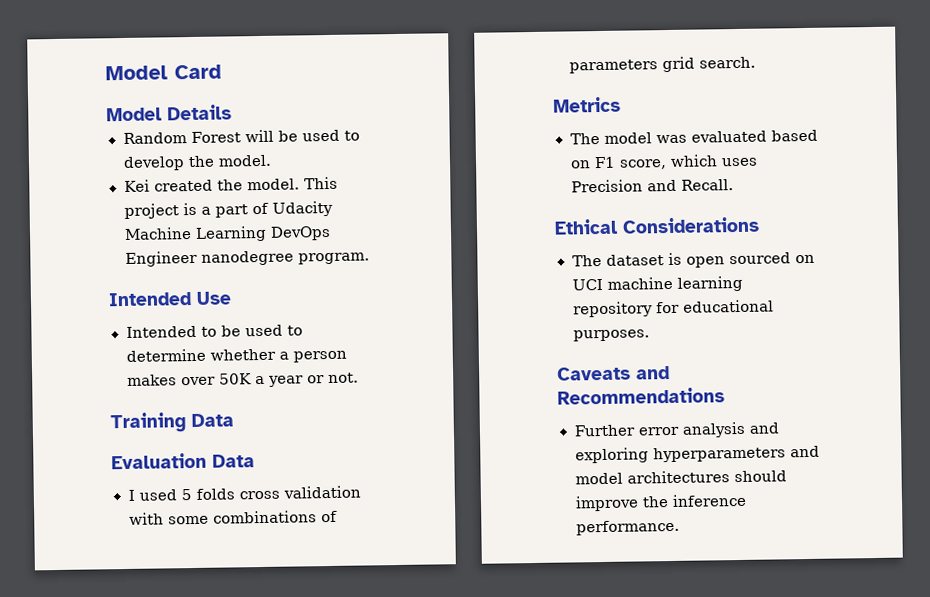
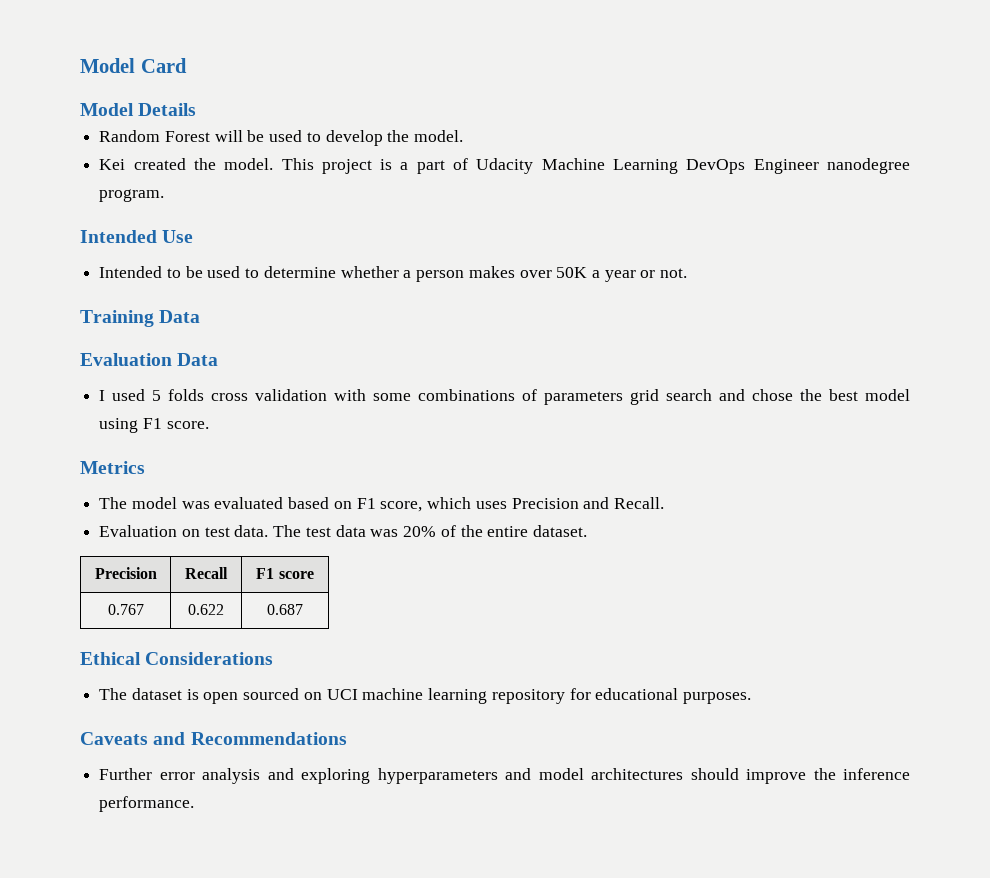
[698,56,756,69] search. -> [666,389,911,401] [99,418,209,433] search and chose the best model using F1 score.
(734, 185) none -> [99,525,587,537] [94,567,157,579] [185,567,228,579] [256,568,314,579] [107,604,144,615] [188,604,224,615] [267,604,303,615] // Evaluation on test data. The test data was 20% of the entire dataset. // Precision | Recall | F1 score // 0.767 | 0.622 | 0.687

